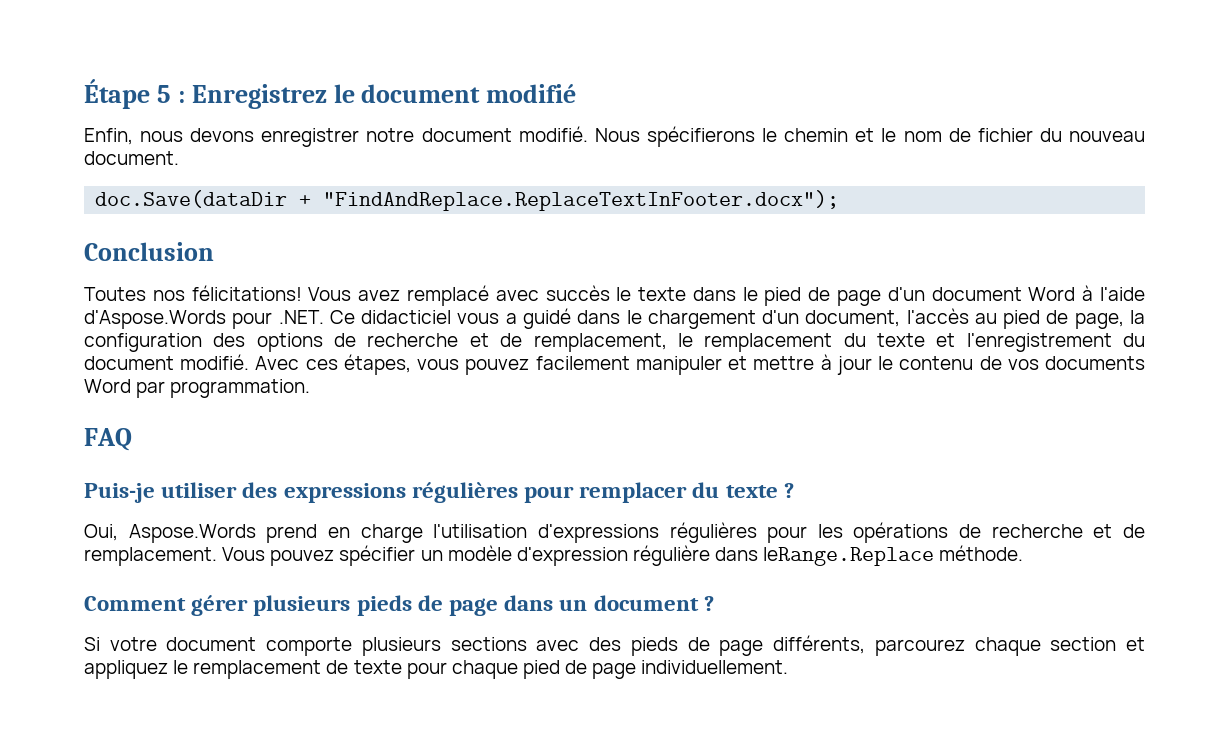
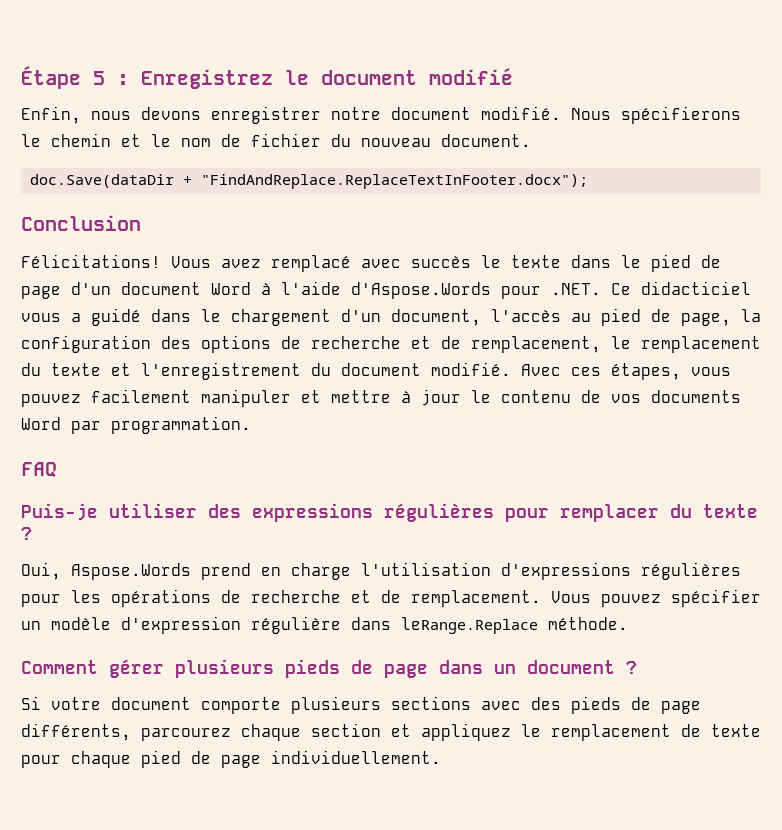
[84,285,302,301] Toutes nos félicitations! -> [21,254,161,268] Félicitations!

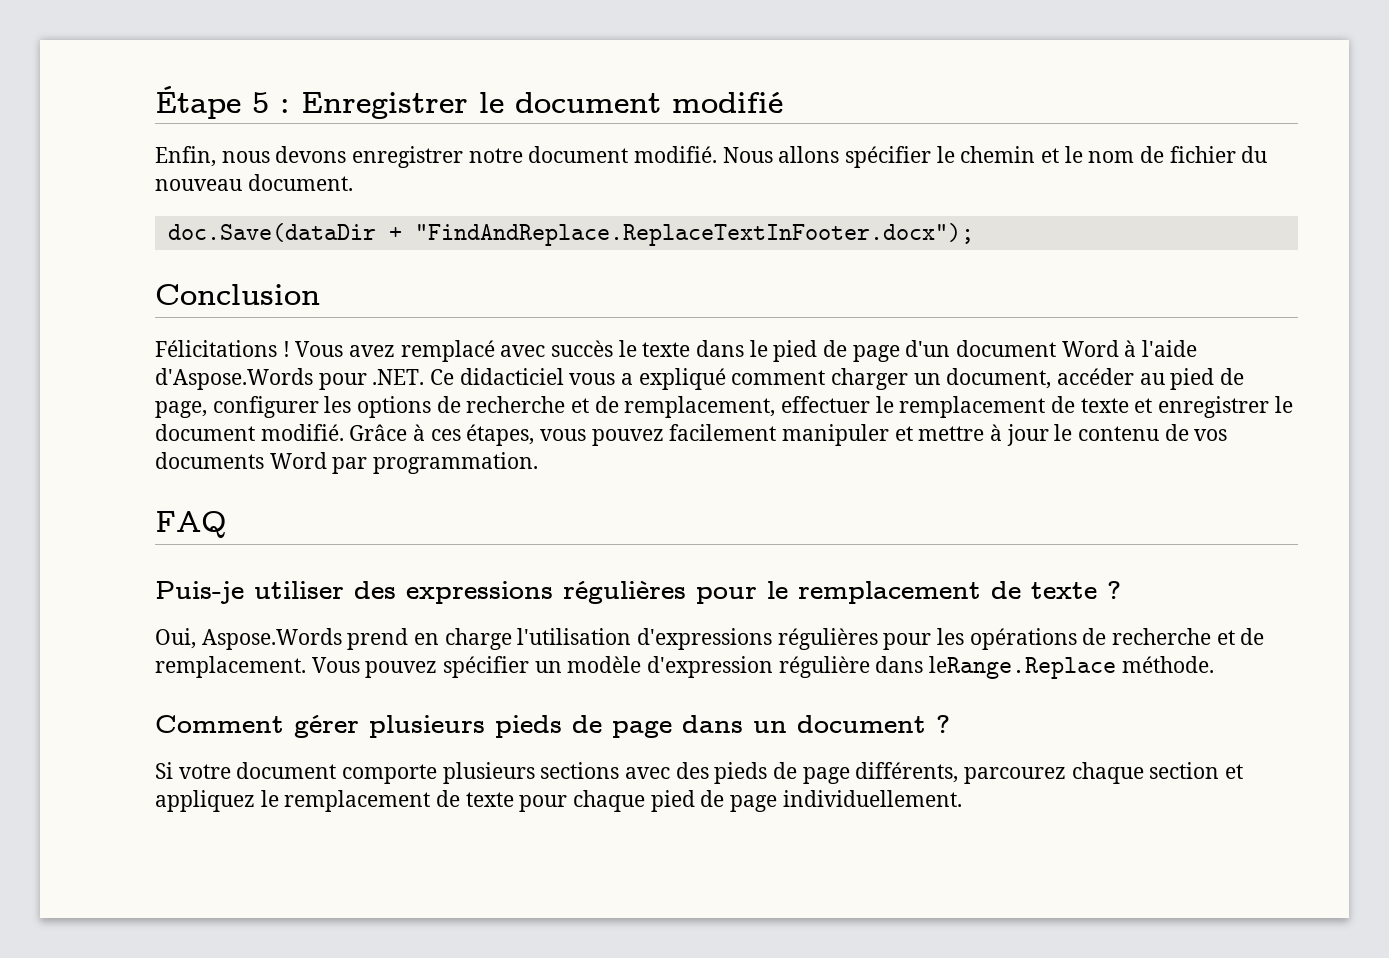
[141,69,273,89] Enregistrez -> [301,92,468,119] Enregistrer
[621,106,741,124] spécifierons -> [778,146,932,168] allons spécifier
[21,254,161,268] Félicitations! -> [155,340,290,357] Félicitations !
[91,308,561,326] guidé dans le chargement d'un document, l'accès -> [638,368,1135,390] expliqué comment charger un document, accéder
[741,309,761,322] [21,335,191,353] la configuration des -> [212,396,352,418] configurer les
[611,336,761,353] [21,363,41,376] le remplacement du -> [781,396,1076,418] effectuer le remplacement de
[141,362,561,380] l'enregistrement du document modifié. Avec -> [1158,396,1293,418] [155,424,426,441] enregistrer le document modifié. Grâce à
[560,504,692,522] remplacer du -> [767,581,1021,604] le remplacement de

